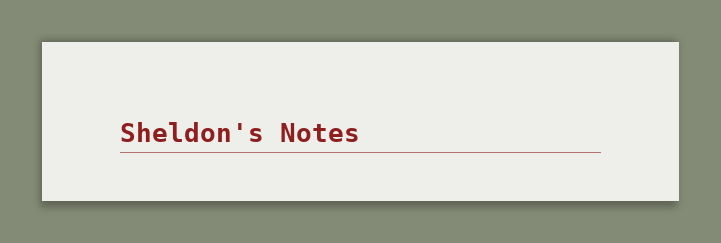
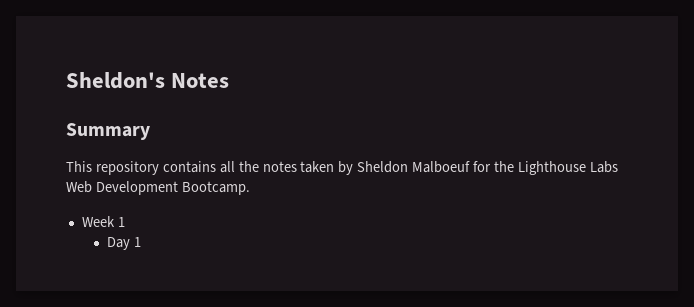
(360, 132) none -> [66,123,150,140] [66,161,618,175] [66,181,250,195] [81,216,125,227] [107,237,142,250] // Summary // This repository contains all the notes taken by Sheldon Malboeuf for the Lighthouse Labs Web Development Bootcamp. // Week 1 // Day 1

